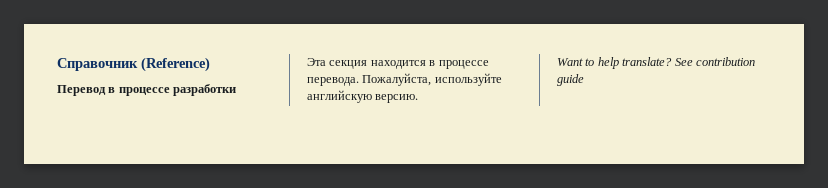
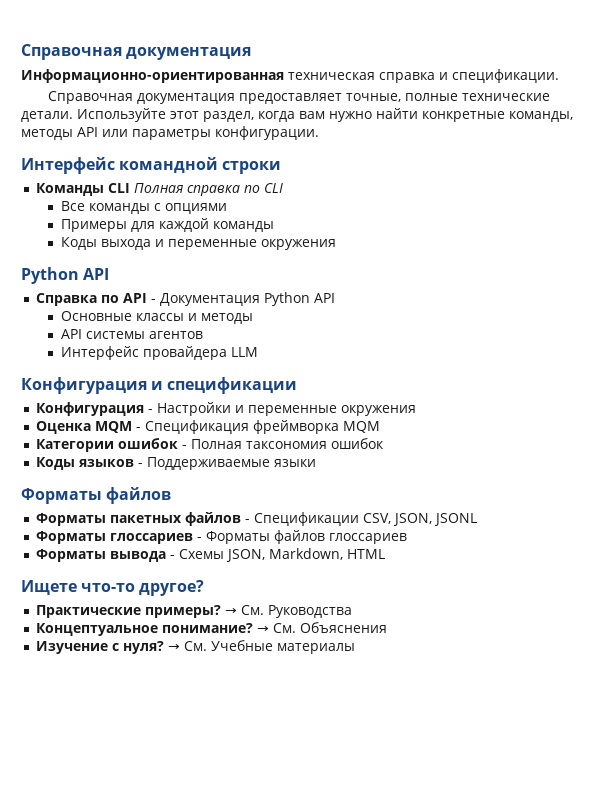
[57,57,210,72] [57,84,237,96] [307,58,489,69] [307,73,502,86] [307,90,419,103] [557,57,755,69] [557,74,584,86] Справочник (Reference) // Перевод в процессе разработки // Эта секция находится в процессе перевода. Пожалуйста, используйте английскую версию. // Want to help translate? See contribution guide -> [21,44,252,60] [21,69,559,83] [47,91,550,104] [21,108,573,122] [21,126,319,140] [21,157,282,174] [36,183,284,196] [61,201,228,214] [61,218,275,232] [61,237,337,250] [21,267,110,284] [36,292,336,306] [61,311,254,324] [61,329,204,339] [61,346,259,360] [21,377,298,394] [36,402,417,416] [36,420,381,434] [36,438,385,452] [36,457,317,470] [21,487,172,504] [36,512,478,526] [36,530,408,544] [36,548,386,562] [21,580,205,596] [36,605,353,618] [36,622,388,636] [36,640,356,654] Справочная документация // Информационно-ориентированная техническая справка и спецификации. // Справочная документация предоставляет точные, полные технические детали. Используйте этот раздел, когда вам нужно найти конкретные команды, методы API или параметры конфигурации. // Интерфейс командной строки // Команды CLI Полная справка по CLI // Все команды с опциями // Примеры для каждой команды // Коды выхода и переменные окружения // Python API // Справка по API - Документация Python API // Основные классы и методы // API системы агентов // Интерфейс провайдера LLM // Конфигурация и спецификации // Конфигурация - Настройки и переменные окружения // Оценка MQM - Спецификация фреймворка MQM // Категории ошибок - Полная таксономия ошибок // Коды языков - Поддерживаемые языки // Форматы файлов // Форматы пакетных файлов - Спецификации CSV, JSON, JSONL // Форматы глоссариев - Форматы файлов глоссариев // Форматы вывода - Схемы JSON, Markdown, HTML // Ищете что-то другое? // Практические примеры? → См. Руководства // Концептуальное понимание? → См. Объяснения // Изучение с нуля? → См. Учебные материалы

